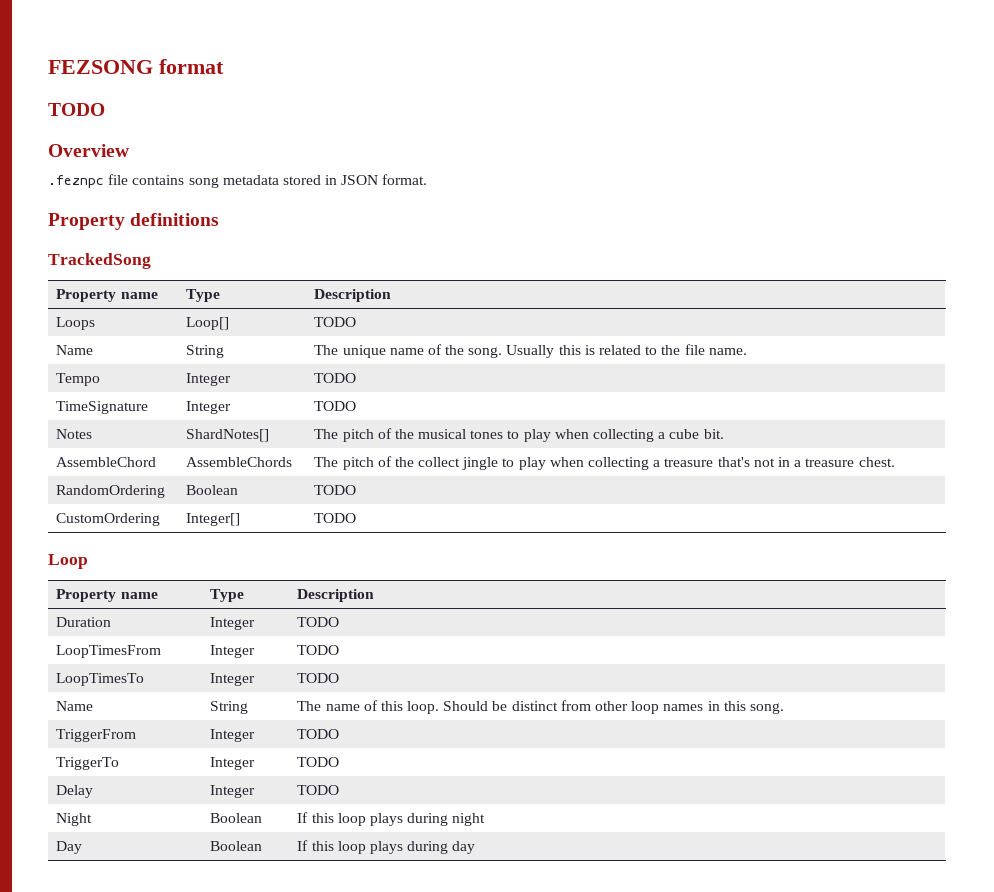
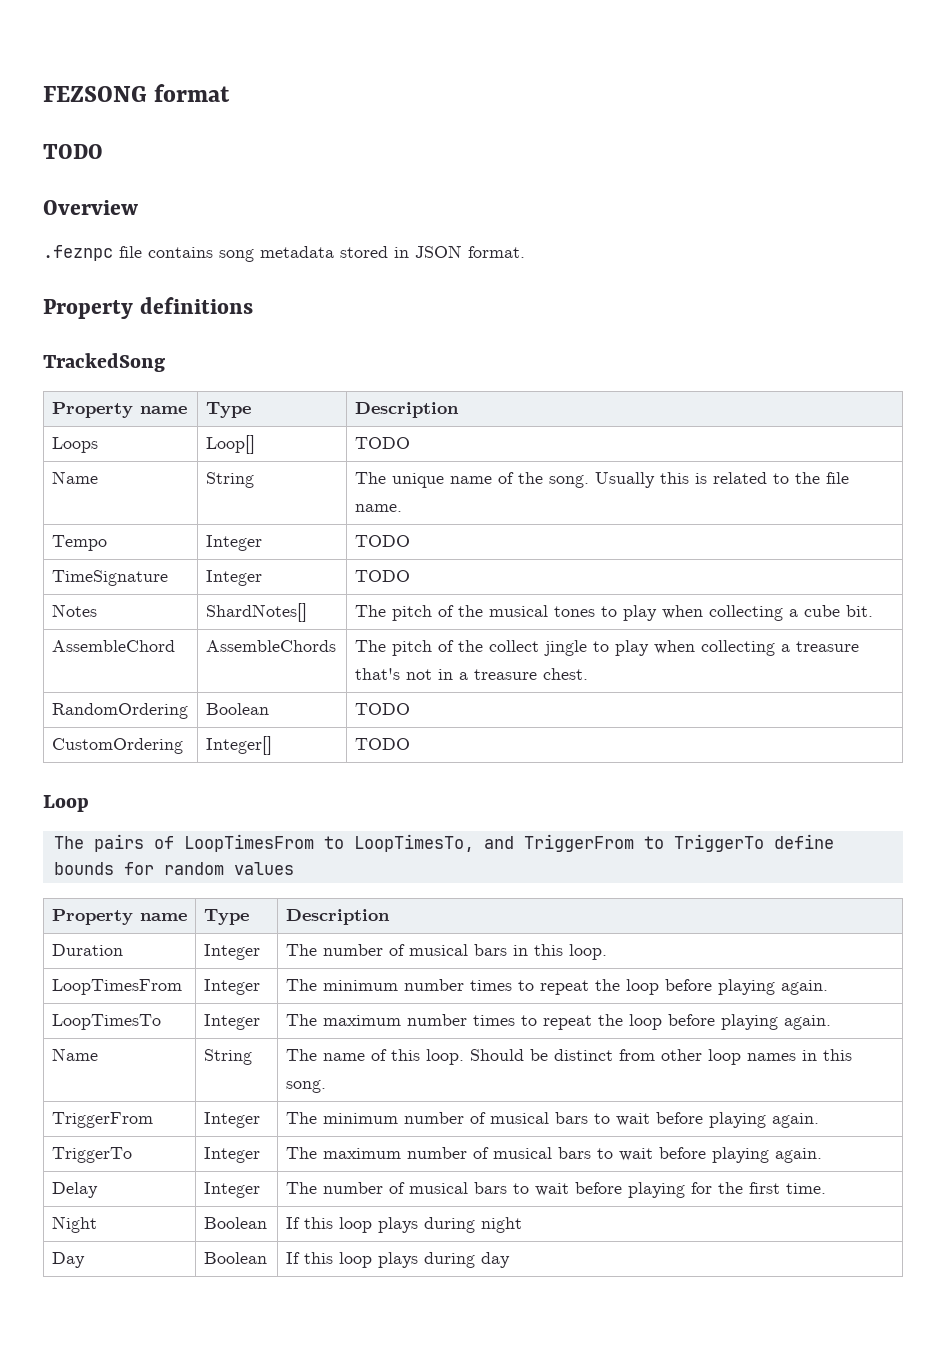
(88, 561) none -> [53,834,834,852] [53,862,294,875] // The pairs of LoopTimesFrom to LoopTimesTo, and TriggerFrom to TriggerTo define bounds for random values
[297,617,340,627] [56,645,162,658] [210,645,256,658] [297,645,340,655] [56,673,145,686] [210,673,256,686] [297,673,340,683] TODO // LoopTimesFrom | Integer | TODO // LoopTimesTo | Integer | TODO -> [285,944,607,960] [51,979,182,995] [203,979,260,995] [285,979,828,995] [51,1014,161,1030] [203,1014,260,1030] [285,1014,831,1030] The number of musical bars in this loop. // LoopTimesFrom | Integer | The minimum number times to repeat the loop before playing again. // LoopTimesTo | Integer | The maximum number times to repeat the loop before playing again.
[297,729,340,739] [56,757,120,770] [210,757,256,770] [297,757,340,767] [56,785,94,798] [210,785,256,798] [297,785,340,795] TODO // TriggerTo | Integer | TODO // Delay | Integer | TODO -> [285,1112,819,1128] [51,1147,132,1163] [203,1147,260,1163] [285,1147,822,1163] [51,1182,98,1198] [203,1182,260,1198] [285,1182,826,1198] The minimum number of musical bars to wait before playing again. // TriggerTo | Integer | The maximum number of musical bars to wait before playing again. // Delay | Integer | The number of musical bars to wait before playing for the first time.

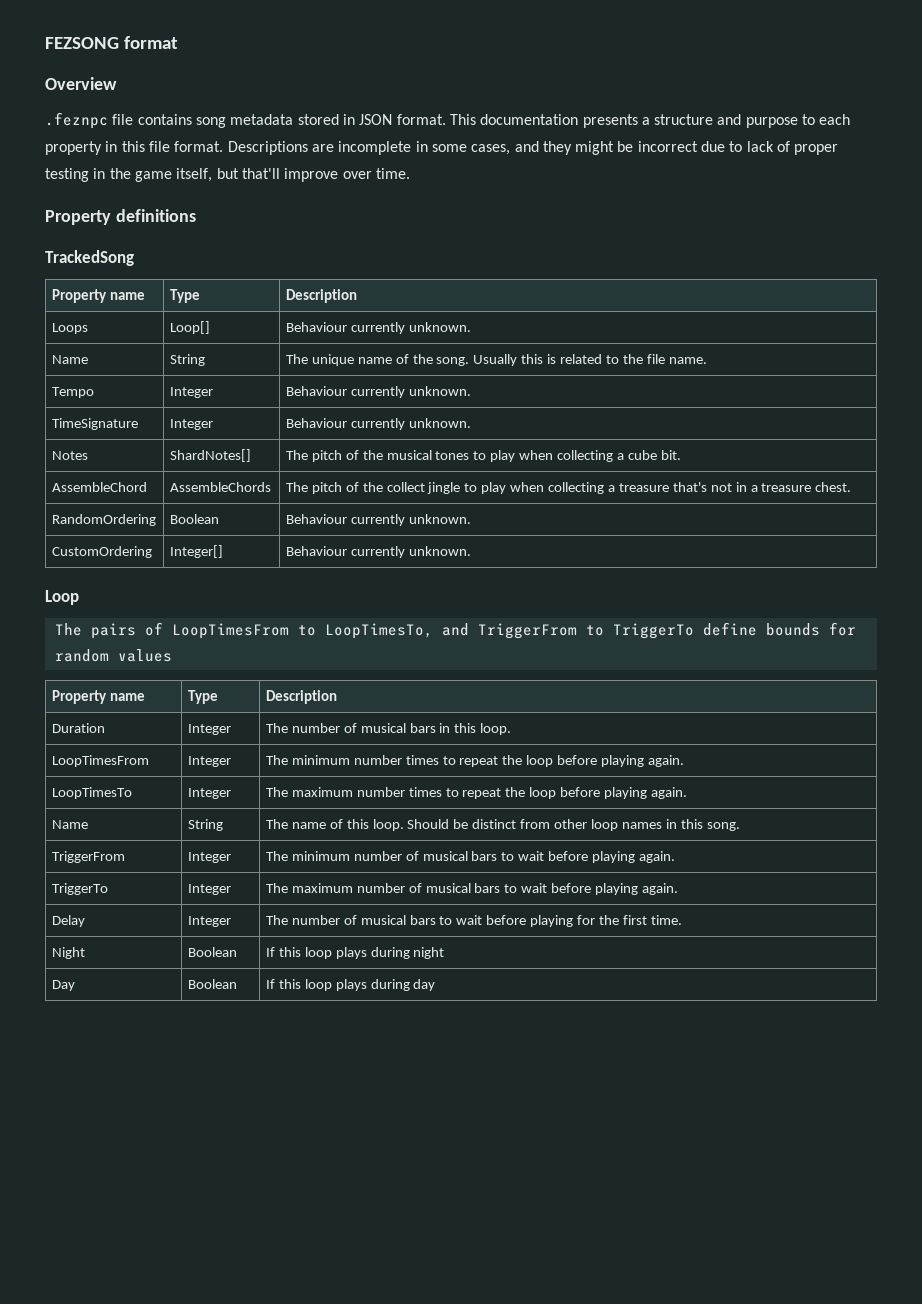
[43,144,103,159] // TODO -> (178, 42) none
(525, 252) none -> [449,114,851,128] [45,141,839,155] [45,168,410,182] This documentation presents a structure and purpose to each property in this file format. Descriptions are incomplete in some cases, and they might be incorrect due to lack of proper testing in the game itself, but that'll improve over time.
[354,437,410,449] TODO -> [285,322,471,334] Behaviour currently unknown.
[354,535,410,547] TODO -> [285,386,471,398] Behaviour currently unknown.
[354,570,410,582] TODO -> [285,418,471,430] Behaviour currently unknown.
[354,703,410,715] TODO -> [285,514,471,526] Behaviour currently unknown.
[354,738,410,750] TODO -> [285,546,471,558] Behaviour currently unknown.

